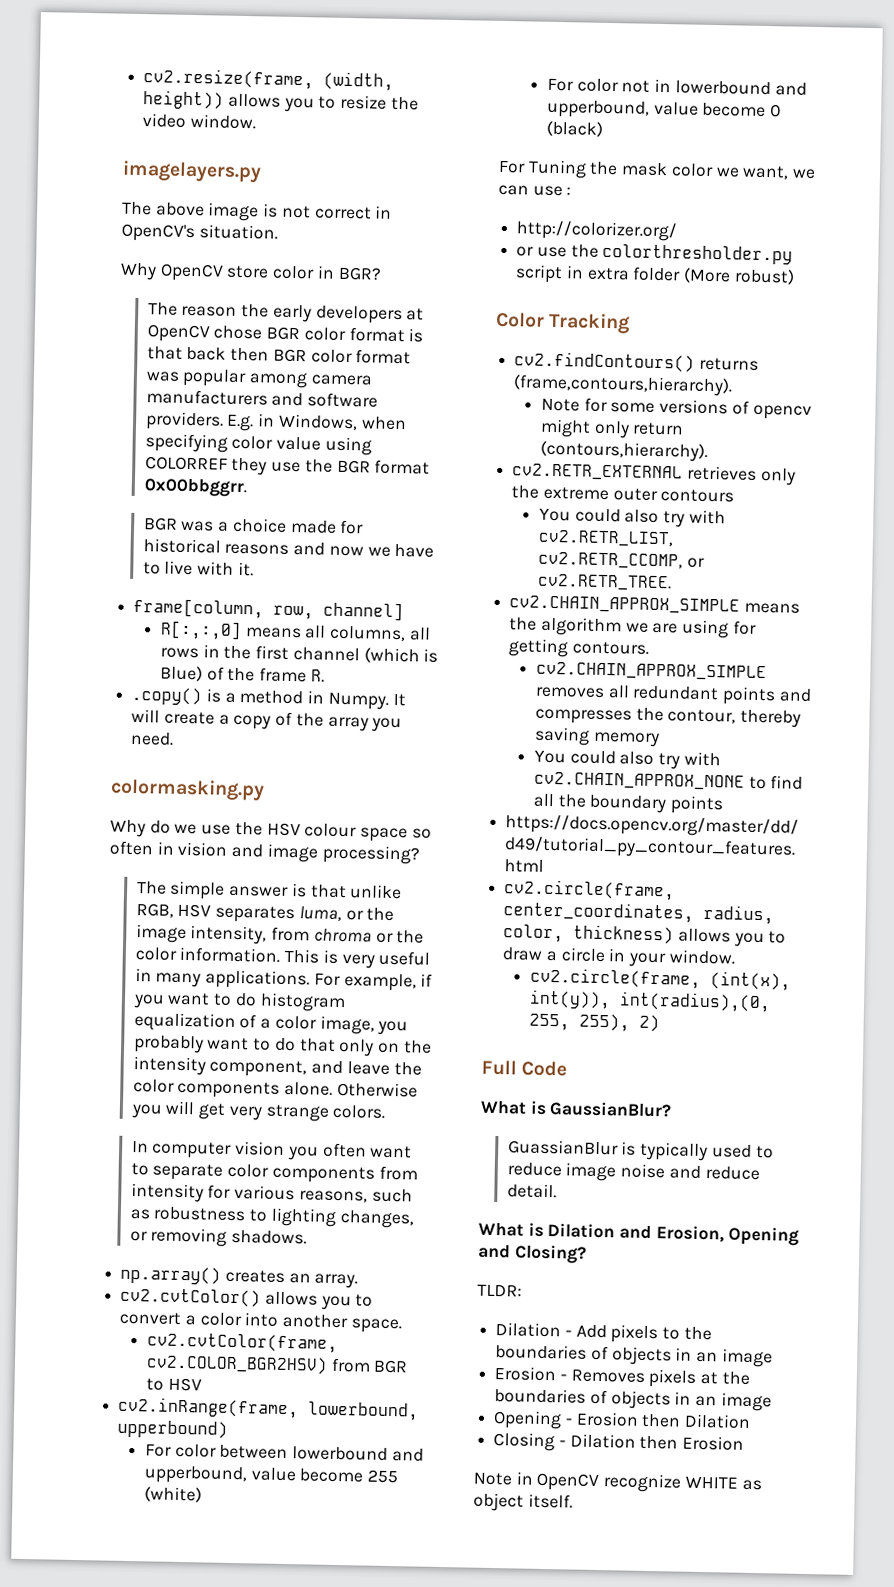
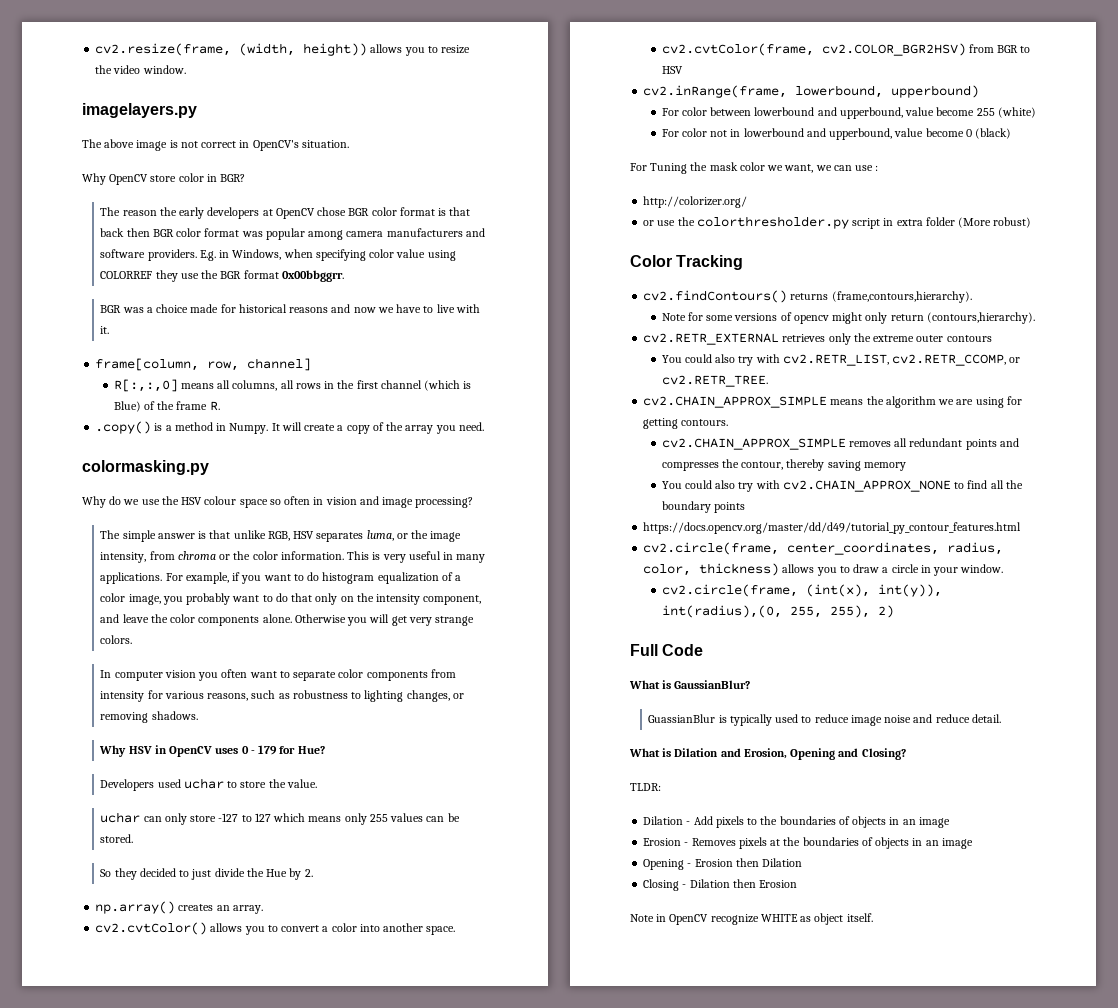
(308, 1237) none -> [99,745,325,757] [100,778,317,791] [100,812,460,825] [100,834,134,843] [100,868,313,880] // Why HSV in OpenCV uses 0 - 179 for Hue? // Developers used uchar to store the value. // uchar can only store -127 to 127 which means only 255 values can be stored. // So they decided to just divide the Hue by 2.

